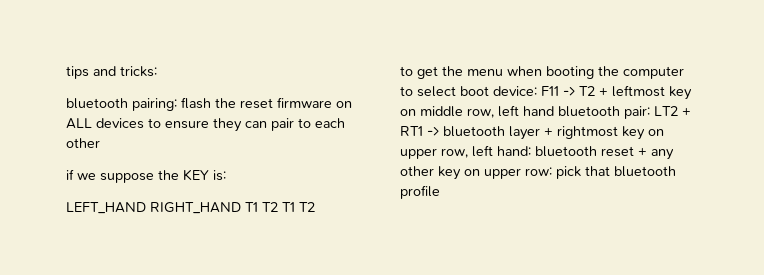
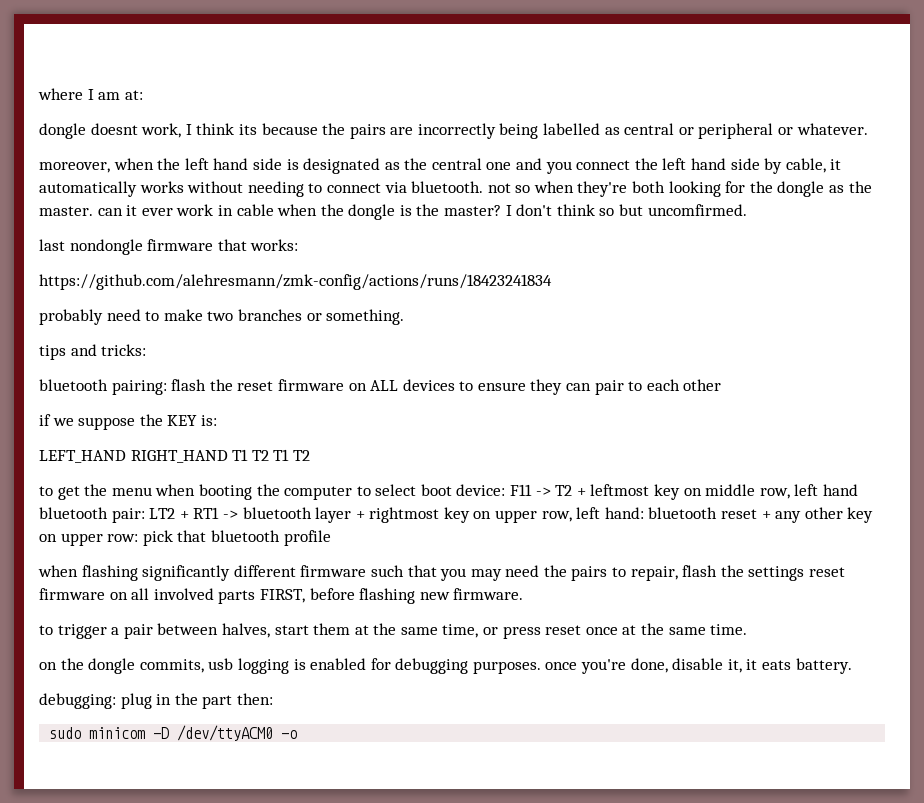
(66, 72) none -> [38,88,143,100] [39,123,868,139] [39,158,842,174] [39,181,872,197] [39,204,747,220] [39,239,299,255] [39,274,552,290] [39,309,405,325] where I am at: // dongle doesnt work, I think its because the pairs are incorrectly being labelled as central or peripheral or whatever. // moreover, when the left hand side is designated as the central one and you connect the left hand side by cable, it automatically works without needing to connect via bluetooth. not so when they're both looking for the dongle as the master. can it ever work in cable when the dongle is the master? I don't think so but uncomfirmed. // last nondongle firmware that works: // https://github.com/alehresmann/zmk-config/actions/runs/18423241834 // probably need to make two branches or something. //
(440, 192) none -> [38,565,846,581] [39,588,524,604] [39,623,748,639] [39,658,852,674] [39,693,273,709] [49,725,298,741] // when flashing significantly different firmware such that you may need the pairs to repair, flash the settings reset firmware on all involved parts FIRST, before flashing new firmware. // to trigger a pair between halves, start them at the same time, or press reset once at the same time. // on the dongle commits, usb logging is enabled for debugging purposes. once you're done, disable it, it eats battery. // debugging: plug in the part then: // sudo minicom -D /dev/ttyACM0 -o

